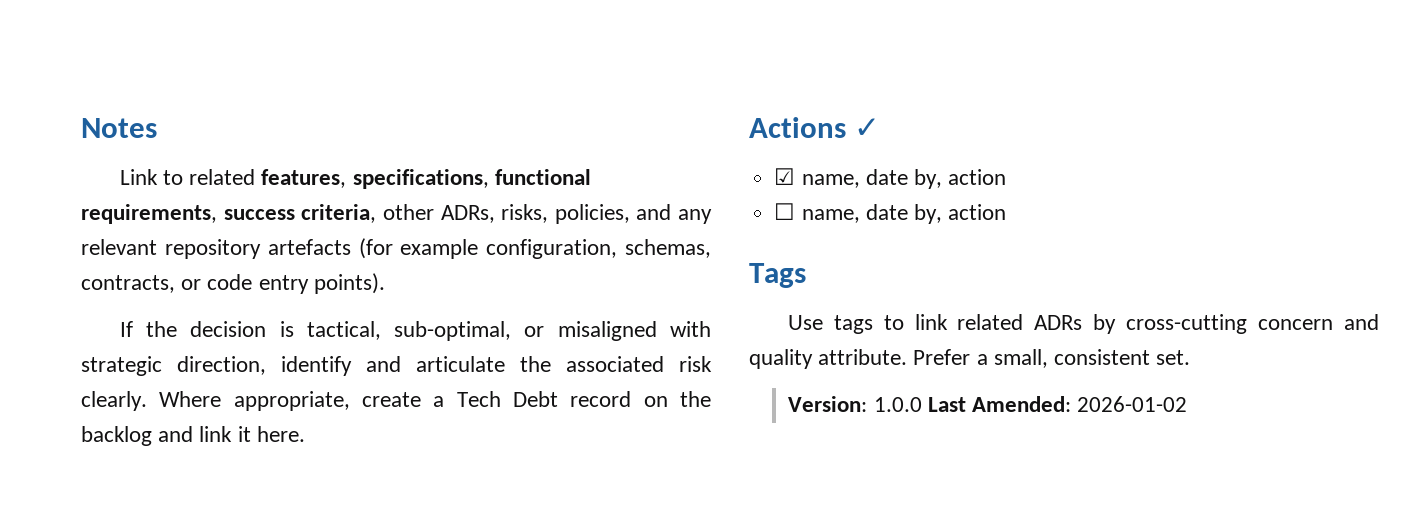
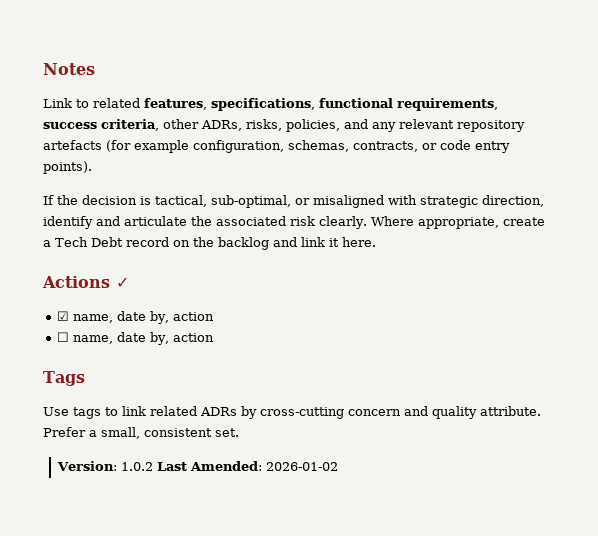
[873,397,922,412] 1.0.0 -> [120,462,153,471] 1.0.2

